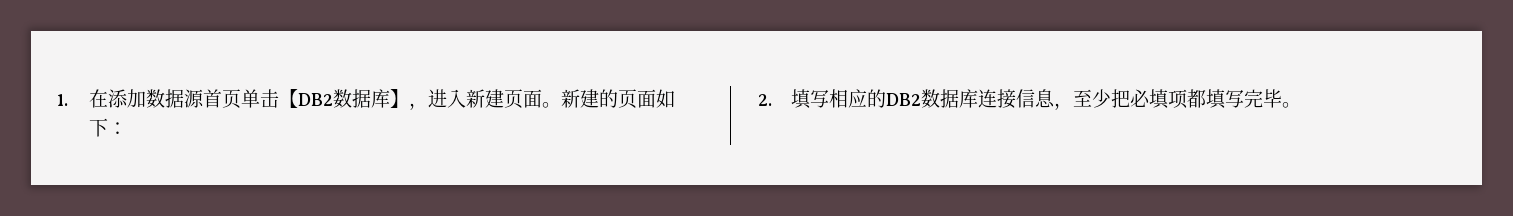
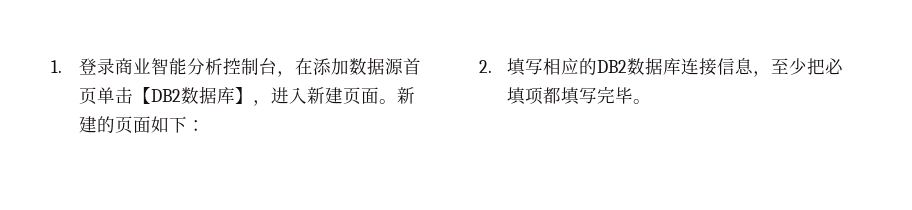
(68, 100) none -> [79,58,296,77] 登录商业智能分析控制台，

